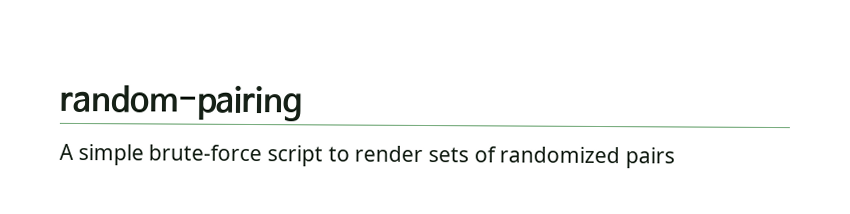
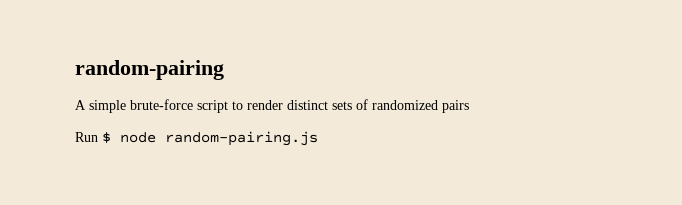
(424, 153) none -> [287,100,328,110] distinct
(676, 158) none -> [75,131,318,146] // Run $ node random-pairing.js

